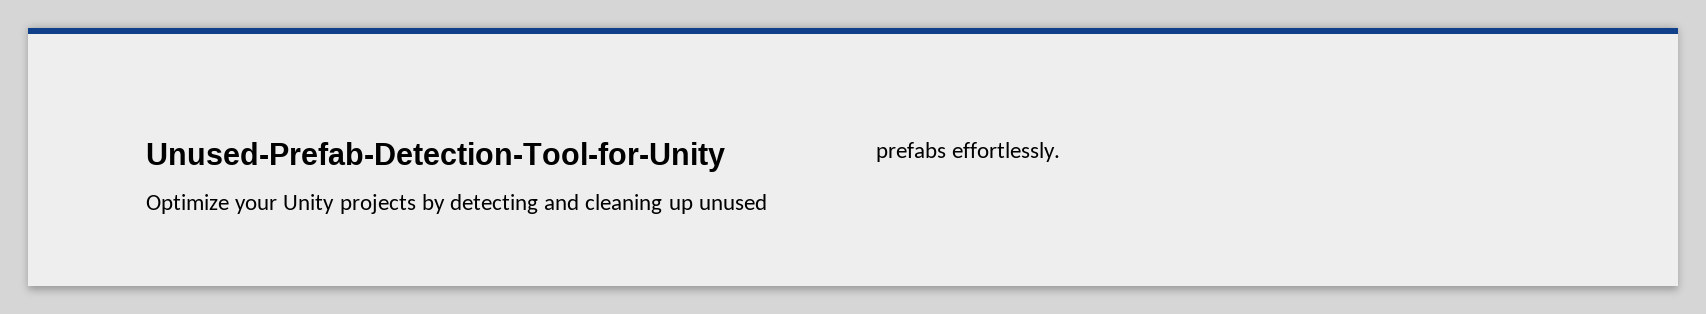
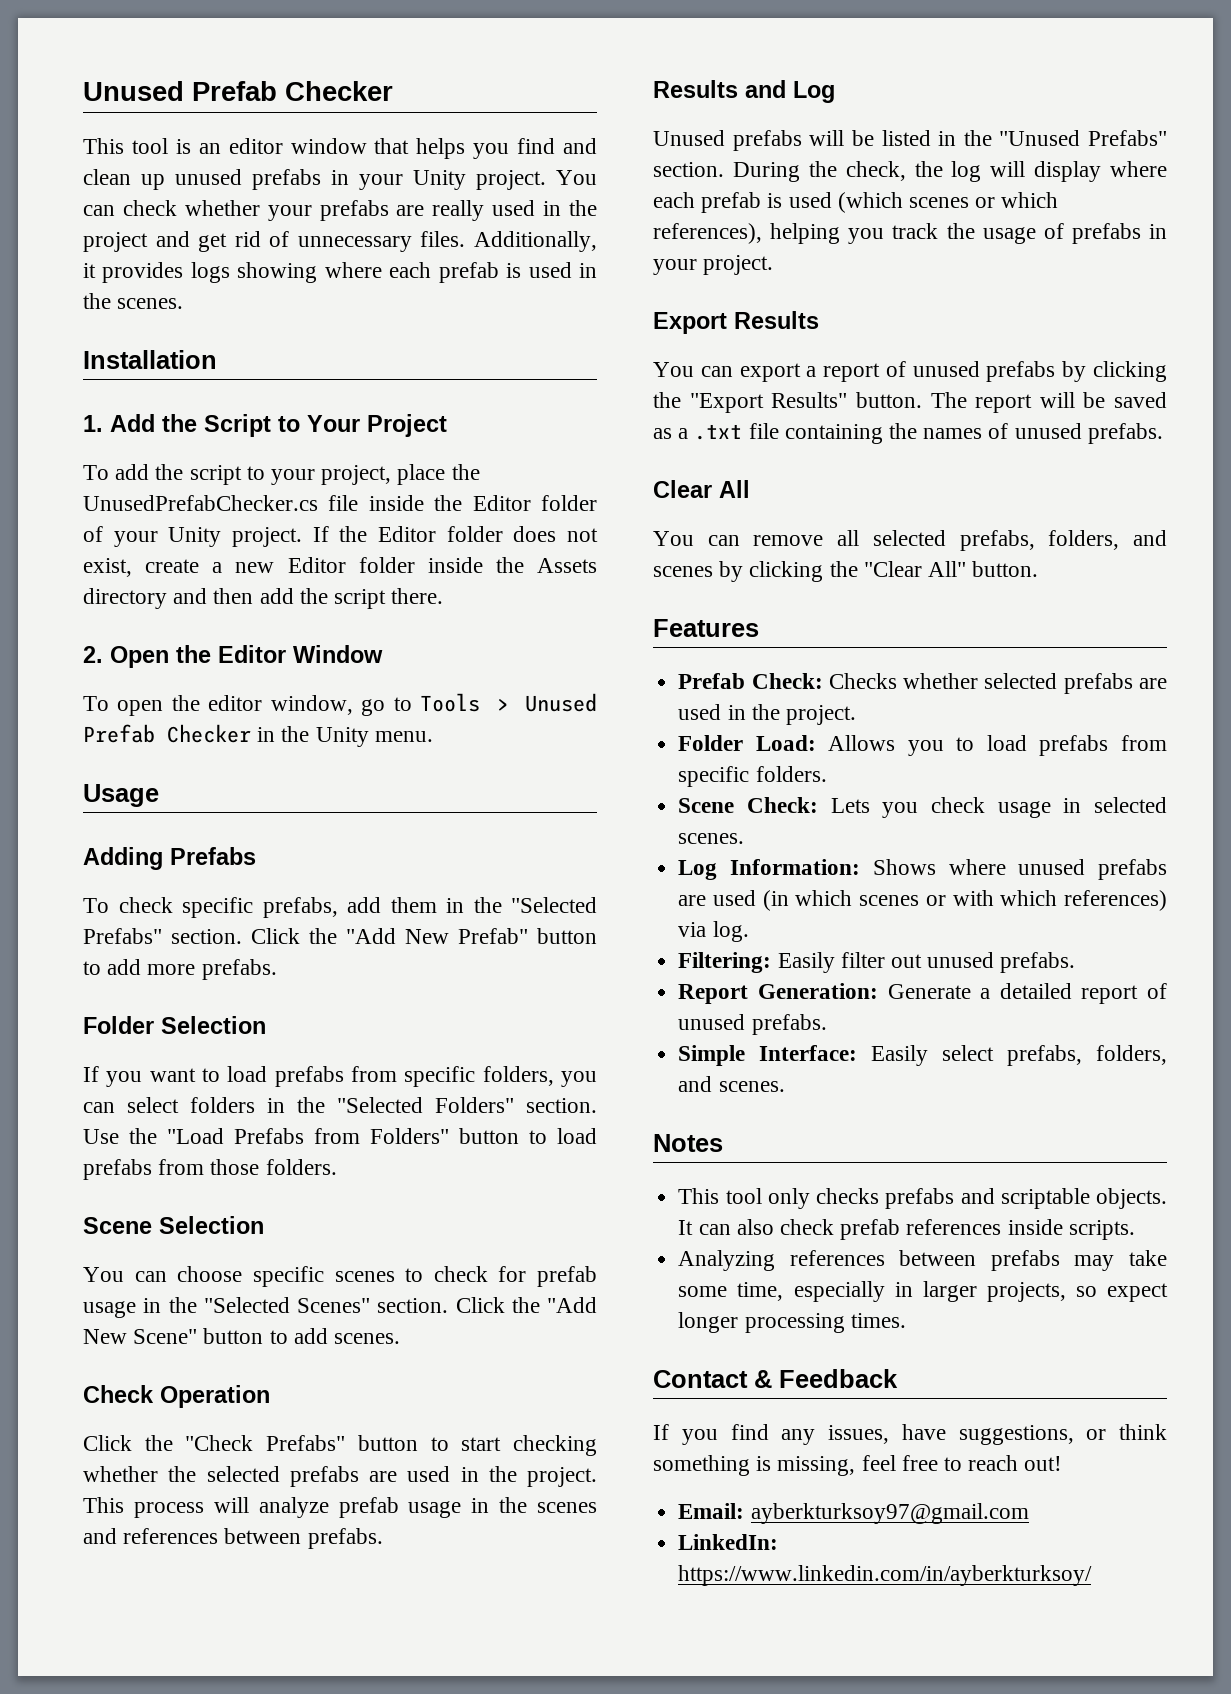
[146,142,725,172] [146,194,767,214] [876,142,1061,162] Unused-Prefab-Detection-Tool-for-Unity // Optimize your Unity projects by detecting and cleaning up unused prefabs effortlessly. -> [83,81,393,101] [83,138,597,159] [83,169,597,190] [83,200,597,221] [83,231,597,252] [83,262,597,283] [83,293,184,309] [83,350,217,369] [83,414,447,437] [83,464,480,485] [83,495,597,511] [83,526,598,547] [83,557,597,577] [83,588,444,609] [83,645,383,668] [83,693,597,716] [83,724,433,747] [83,784,159,807] [83,847,256,870] [83,897,597,918] [83,928,597,944] [83,959,277,980] [83,1016,266,1034] [83,1066,597,1087] [83,1097,597,1113] [83,1128,597,1144] [83,1159,337,1180] [83,1216,264,1234] [83,1266,597,1287] [83,1297,597,1318] [83,1328,401,1344] [83,1385,270,1408] [83,1435,597,1456] [83,1466,597,1487] [83,1497,597,1518] [83,1528,383,1549] [653,80,835,103] [653,130,1167,151] [653,161,1167,182] [653,192,1059,213] [653,223,1167,244] [653,255,774,275] [653,311,819,334] [653,361,1167,382] [653,392,1167,413] [653,423,1163,444] [653,480,750,498] [653,530,1167,551] [653,561,1039,582] [653,619,759,637] [678,673,1167,694] [678,704,856,725] [678,735,1167,756] [678,766,827,787] [678,797,1167,818] [678,833,745,844] [678,859,1167,880] [678,890,1167,911] [678,921,749,942] [678,952,1076,973] [678,983,1167,1004] [678,1014,827,1035] [678,1045,1167,1066] [678,1076,785,1092] [653,1134,723,1152] [678,1188,1167,1209] [678,1219,1135,1240] [678,1250,1167,1271] [678,1281,1168,1302] [678,1312,906,1333] [653,1369,898,1388] [653,1424,1167,1445] [653,1455,1063,1476] [678,1503,1029,1524] [678,1534,779,1550] [678,1565,1093,1586] Unused Prefab Checker // This tool is an editor window that helps you find and clean up unused prefabs in your Unity project. You can check whether your prefabs are really used in the project and get rid of unnecessary files. Additionally, it provides logs showing where each prefab is used in the scenes. // Installation // 1. Add the Script to Your Project // To add the script to your project, place the UnusedPrefabChecker.cs file inside the Editor folder of your Unity project. If the Editor folder does not exist, create a new Editor folder inside the Assets directory and then add the script there. // 2. Open the Editor Window // To open the editor window, go to Tools > Unused Prefab Checker in the Unity menu. // Usage // Adding Prefabs // To check specific prefabs, add them in the "Selected Prefabs" section. Click the "Add New Prefab" button to add more prefabs. // Folder Selection // If you want to load prefabs from specific folders, you can select folders in the "Selected Folders" section. Use the "Load Prefabs from Folders" button to load prefabs from those folders. // Scene Selection // You can choose specific scenes to check for prefab usage in the "Selected Scenes" section. Click the "Add New Scene" button to add scenes. // Check Operation // Click the "Check Prefabs" button to start checking whether the selected prefabs are used in the project. This process will analyze prefab usage in the scenes and references between prefabs. // Results and Log // Unused prefabs will be listed in the "Unused Prefabs" section. During the check, the log will display where each prefab is used (which scenes or which references), helping you track the usage of prefabs in your project. // Export Results // You can export a report of unused prefabs by clicking the "Export Results" button. The report will be saved as a .txt file containing the names of unused prefabs. // Clear All // You can remove all selected prefabs, folders, and scenes by clicking the "Clear All" button. // Features // Prefab Check: Checks whether selected prefabs are used in the project. // Folder Load: Allows you to load prefabs from specific folders. // Scene Check: Lets you check usage in selected scenes. // Log Information: Shows where unused prefabs are used (in which scenes or with which references) via log. // Filtering: Easily filter out unused prefabs. // Report Generation: Generate a detailed report of unused prefabs. // Simple Interface: Easily select prefabs, folders, and scenes. // Notes // This tool only checks prefabs and scriptable objects. It can also check prefab references inside scripts. // Analyzing references between prefabs may take some time, especially in larger projects, so expect longer processing times. // Contact & Feedback // If you find any issues, have suggestions, or think something is missing, feel free to reach out! // Email: ayberkturksoy97@gmail.com // LinkedIn: https://www.linkedin.com/in/ayberkturksoy/

